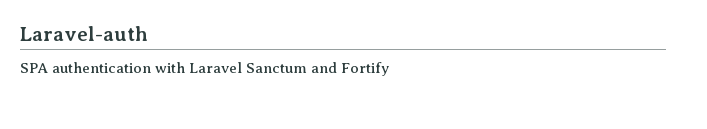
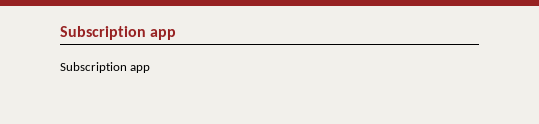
[20,26,148,41] [20,62,390,76] Laravel-auth // SPA authentication with Laravel Sanctum and Fortify -> [60,26,177,40] [60,62,151,73] Subscription app // Subscription app

